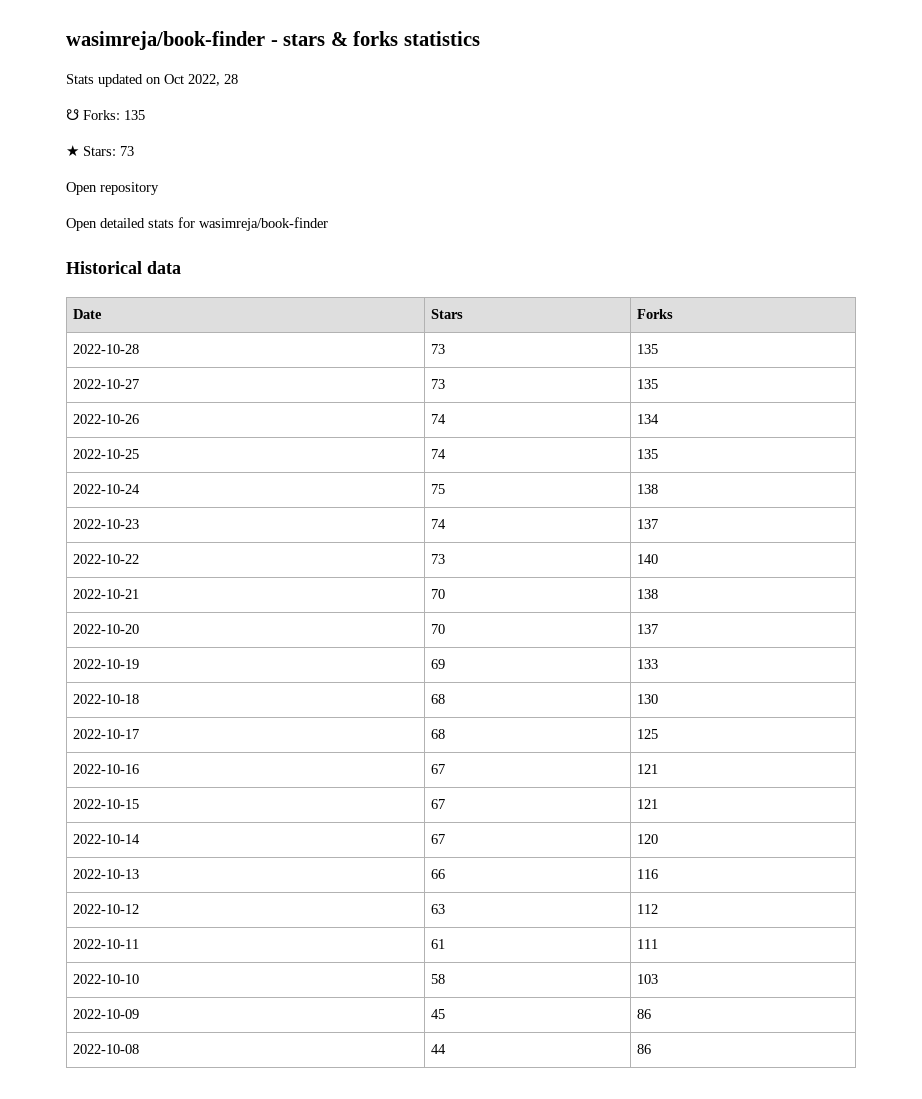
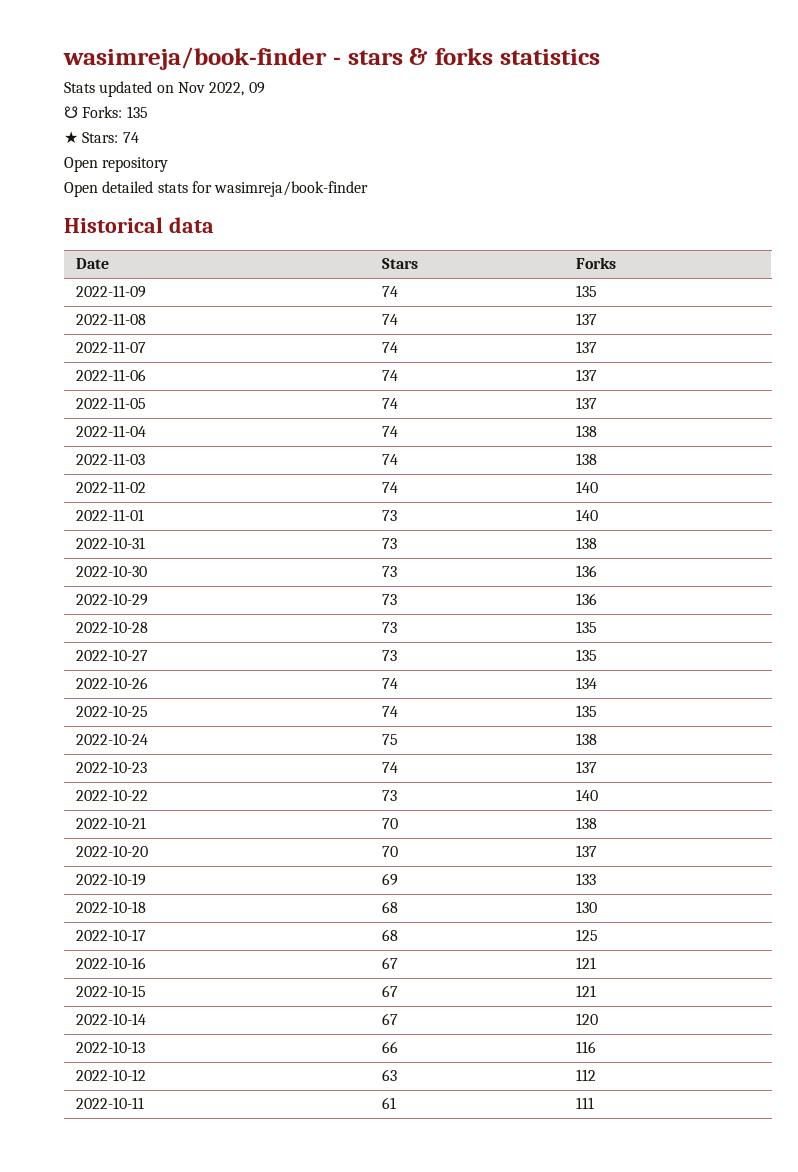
[164,74,238,86] Oct 2022, 28 -> [177,82,265,96] Nov 2022, 09
[120,146,134,156] 73 -> [122,132,139,143] 74
(673, 314) none -> [76,285,147,298] [382,286,399,297] [576,285,598,297] [76,313,147,325] [382,314,399,325] [576,313,598,325] [76,341,147,353] [382,342,399,353] [576,341,598,353] [76,369,147,381] [382,370,399,381] [576,369,598,381] [76,397,147,409] [382,398,399,409] [576,397,598,409] [76,425,147,437] [382,426,399,437] [576,425,598,437] [76,453,146,465] [382,454,399,465] [576,453,598,465] [76,481,147,493] [382,482,399,493] [576,481,599,493] [76,509,145,521] [382,510,398,521] [576,509,599,521] [76,537,146,549] [382,538,398,549] [576,537,598,549] [76,565,148,577] [382,566,398,577] [576,565,598,577] [76,593,149,606] [382,594,398,605] [576,593,598,605] // 2022-11-09 | 74 | 135 // 2022-11-08 | 74 | 137 // 2022-11-07 | 74 | 137 // 2022-11-06 | 74 | 137 // 2022-11-05 | 74 | 137 // 2022-11-04 | 74 | 138 // 2022-11-03 | 74 | 138 // 2022-11-02 | 74 | 140 // 2022-11-01 | 73 | 140 // 2022-10-31 | 73 | 138 // 2022-10-30 | 73 | 136 // 2022-10-29 | 73 | 136
[72,974,139,984] [430,974,445,984] [636,974,658,984] [72,1009,139,1019] [430,1009,445,1019] [636,1009,651,1019] [72,1044,139,1054] [430,1044,446,1054] [636,1044,651,1054] // 2022-10-10 | 58 | 103 // 2022-10-09 | 45 | 86 // 2022-10-08 | 44 | 86 -> (595, 1103) none

